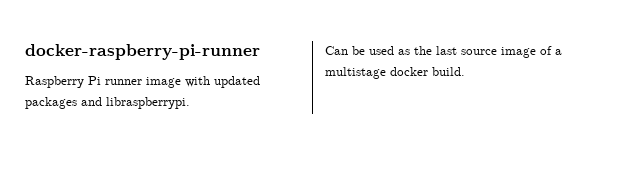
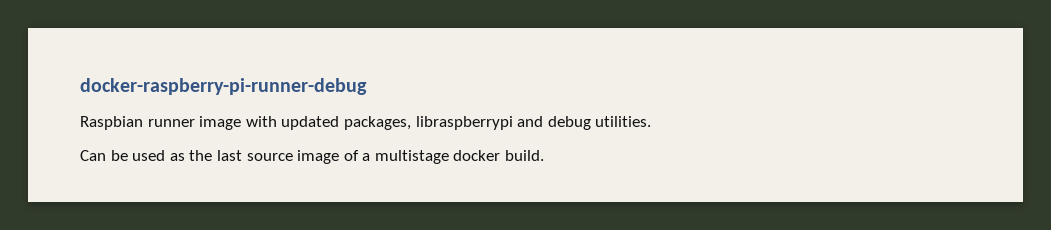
[25,44,260,60] [25,76,101,88] docker-raspberry-pi-runner // Raspberry Pi -> [80,78,367,95] [80,116,143,130] docker-raspberry-pi-runner-debug // Raspbian
[25,97,190,109] packages and libraspberrypi. -> [343,116,652,130] packages, libraspberrypi and debug utilities.

